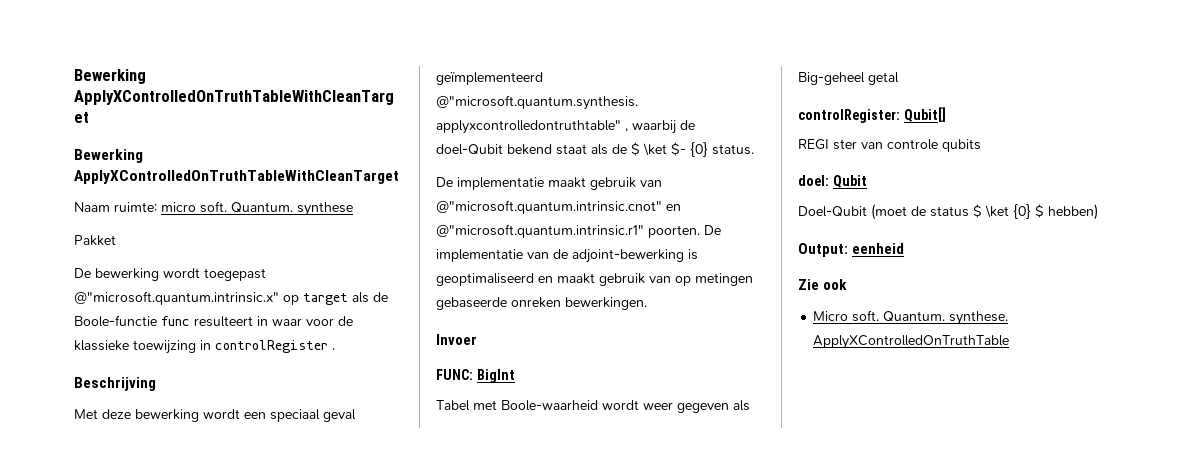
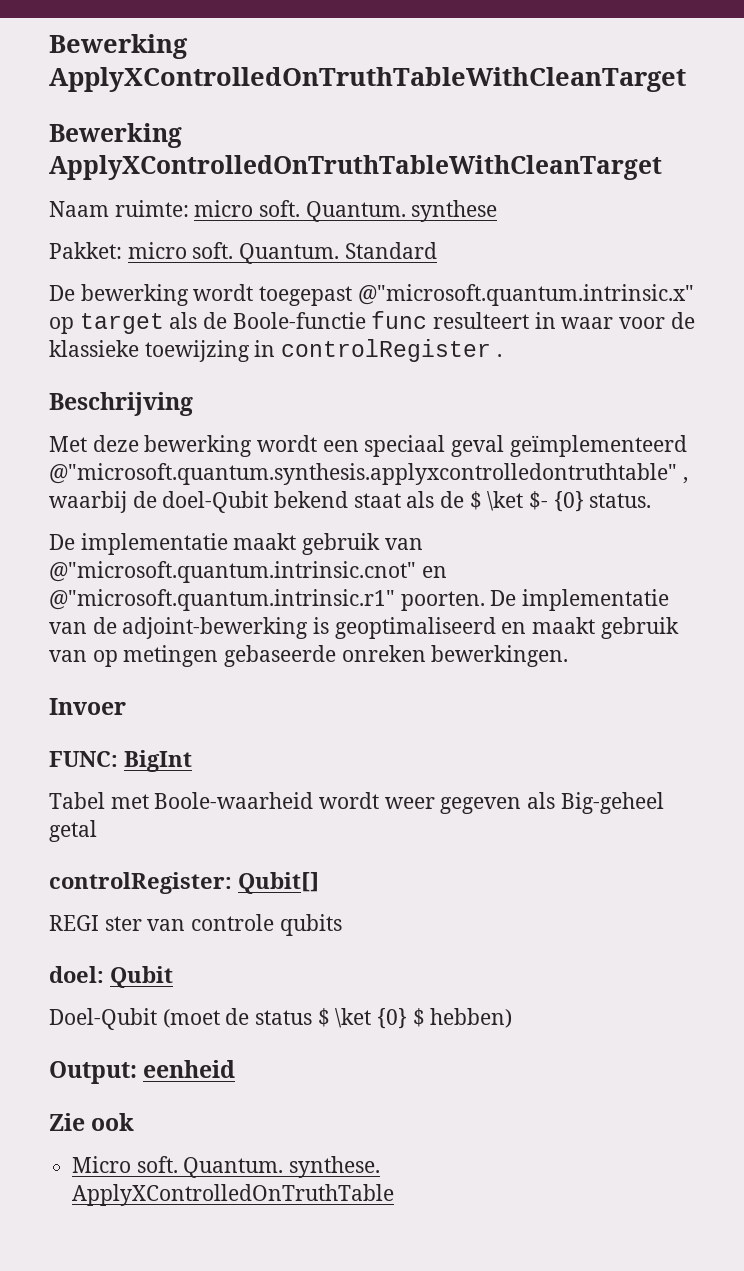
[74,235,116,246] Pakket -> [49,242,437,264] Pakket: micro soft. Quantum. Standard

